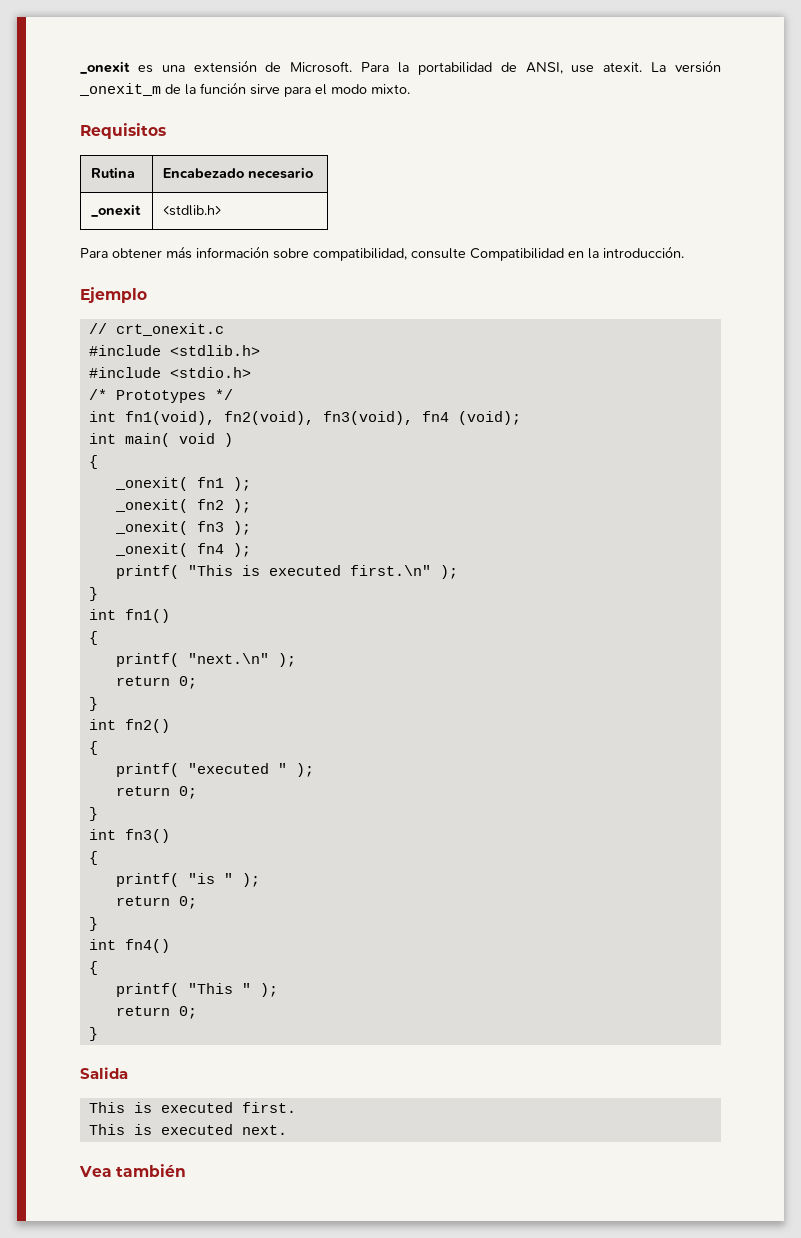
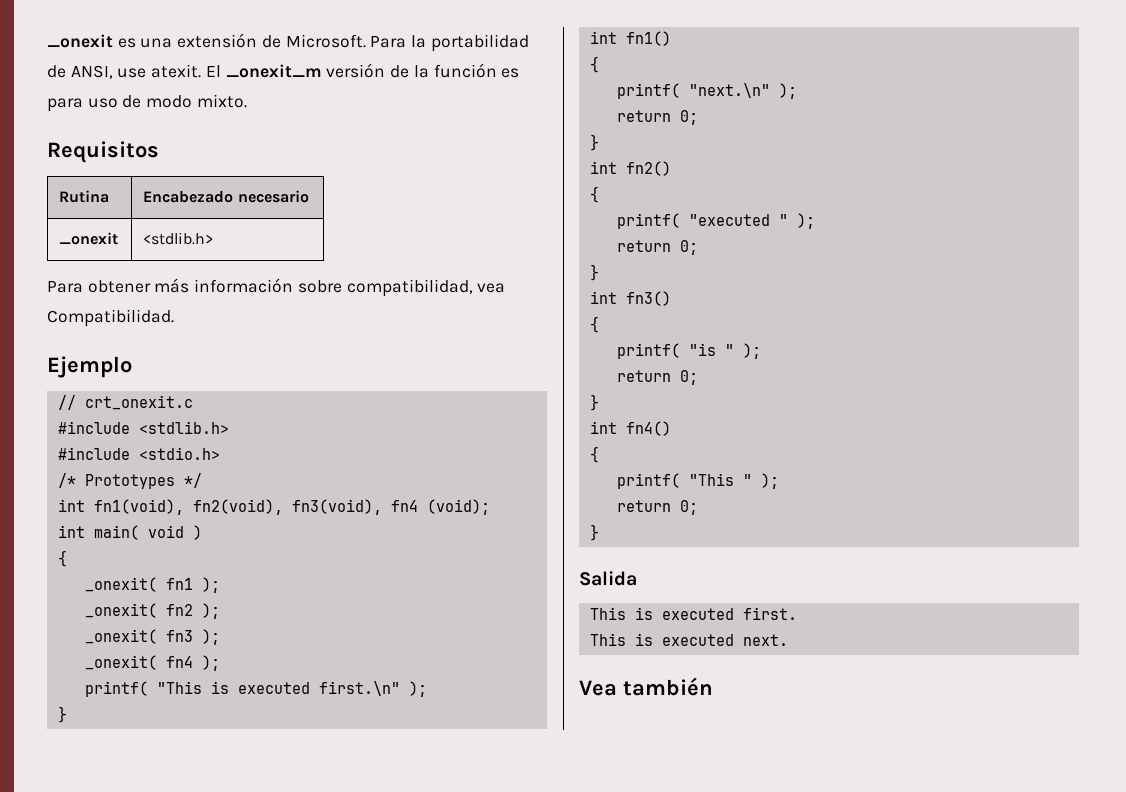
[651,60,721,73] [79,82,327,97] La versión _onexit_m de la función sirve para el -> [205,63,520,78] [47,95,142,112] El _onexit_m versión de la función es para uso de
[411,246,684,261] consulte Compatibilidad en la introducción. -> [477,283,506,293] [47,309,174,327] vea Compatibilidad.

